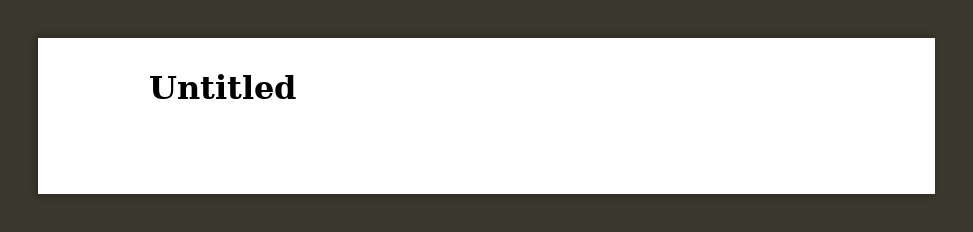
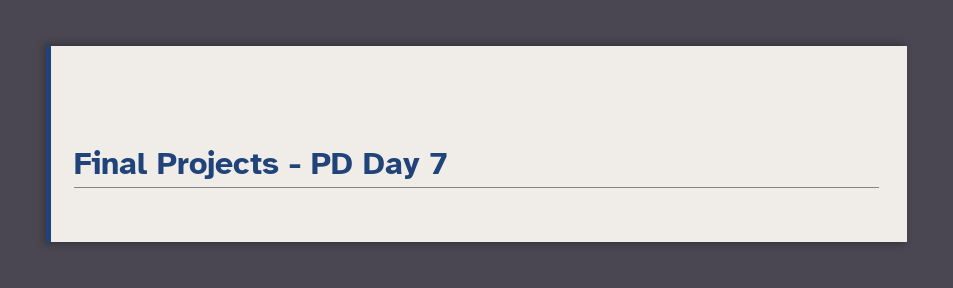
[149,74,296,99] Untitled -> [74,150,447,179] Final Projects - PD Day 7

